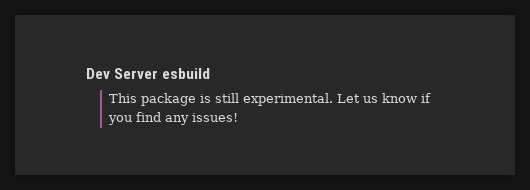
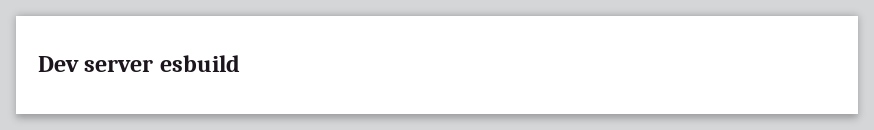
[114,68,159,79] Server -> [84,59,154,72] server
[109,93,432,106] [108,112,239,125] // This package is still experimental. Let us know if you find any issues! -> (240, 63) none

